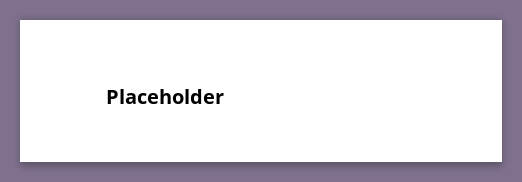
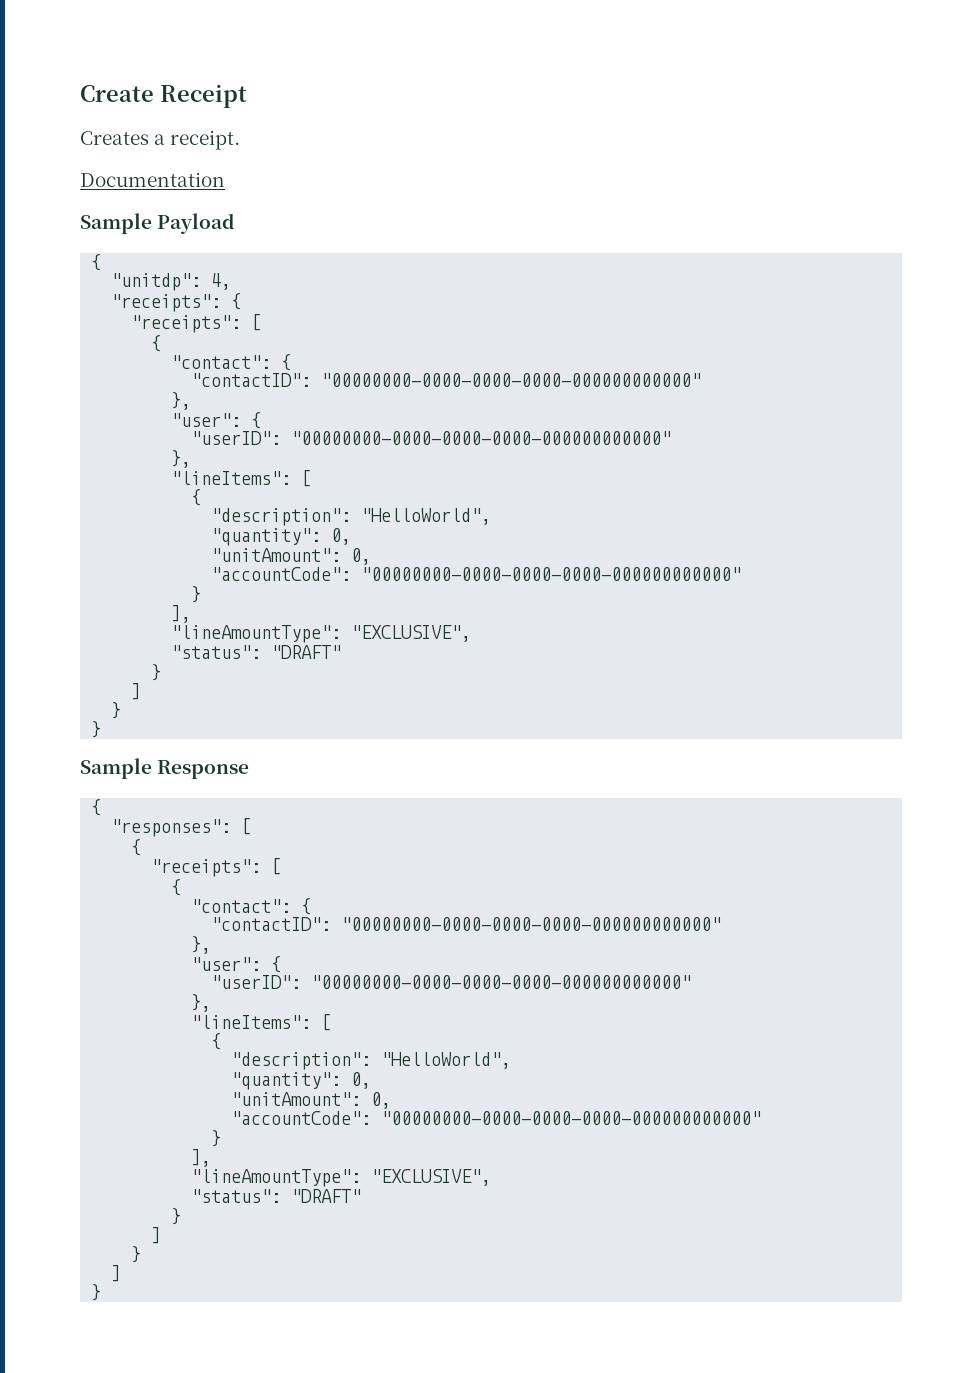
[106,89,224,104] Placeholder -> [80,84,247,108] [80,130,241,150] [80,172,225,187] [80,213,236,234] [91,254,102,271] [111,273,232,291] [111,293,242,312] [131,314,262,333] [151,335,162,352] [171,354,292,371] [191,373,702,387] [171,392,192,410] [171,412,262,429] [191,431,672,445] [171,450,192,468] [171,470,312,487] [191,489,202,506] [211,508,492,526] [211,528,352,546] [211,548,372,565] [211,567,742,581] [191,586,202,603] [171,605,192,623] [171,625,472,643] [171,645,342,659] [151,664,162,681] [131,683,142,700] [111,702,122,719] [91,721,102,738] [80,758,250,779] [91,799,102,816] [111,818,252,837] [131,839,142,856] [151,858,282,877] [171,879,182,896] [191,898,312,915] [211,917,722,931] [191,936,212,954] [191,956,282,973] [211,975,692,989] [191,994,212,1012] [191,1014,332,1031] [211,1033,222,1050] [231,1052,512,1070] [231,1072,372,1090] [231,1092,392,1109] [231,1111,762,1125] [211,1130,222,1147] [191,1149,212,1167] [191,1169,492,1187] [191,1189,362,1203] [171,1208,182,1225] [151,1227,162,1244] [131,1246,142,1263] [111,1265,122,1282] [91,1284,102,1301] Create Receipt // Creates a receipt. // Documentation // Sample Payload // { // "unitdp": 4, // "receipts": { // "receipts": [ // { // "contact": { // "contactID": "00000000-0000-0000-0000-000000000000" // }, // "user": { // "userID": "00000000-0000-0000-0000-000000000000" // }, // "lineItems": [ // { // "description": "HelloWorld", // "quantity": 0, // "unitAmount": 0, // "accountCode": "00000000-0000-0000-0000-000000000000" // } // ], // "lineAmountType": "EXCLUSIVE", // "status": "DRAFT" // } // ] // } // } // Sample Response // { // "responses": [ // { // "receipts": [ // { // "contact": { // "contactID": "00000000-0000-0000-0000-000000000000" // }, // "user": { // "userID": "00000000-0000-0000-0000-000000000000" // }, // "lineItems": [ // { // "description": "HelloWorld", // "quantity": 0, // "unitAmount": 0, // "accountCode": "00000000-0000-0000-0000-000000000000" // } // ], // "lineAmountType": "EXCLUSIVE", // "status": "DRAFT" // } // ] // } // ] // }

